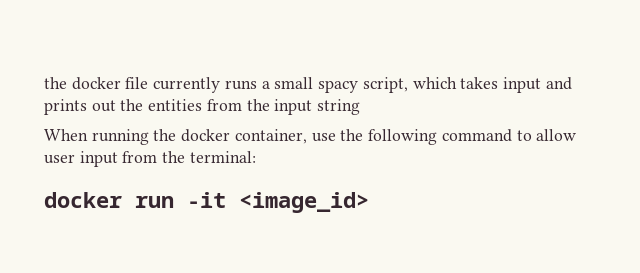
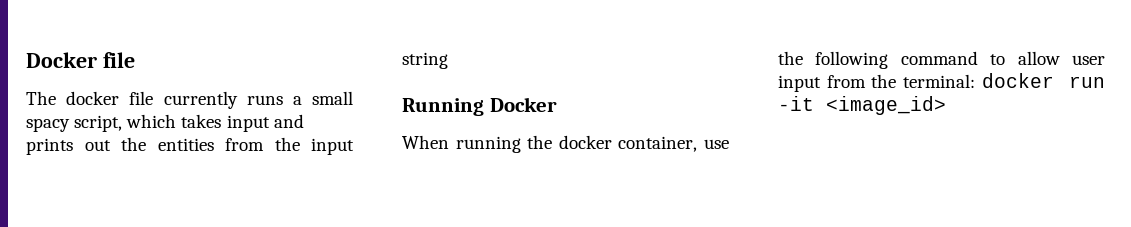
[44,77,67,89] the -> [26,52,135,68] [26,91,56,105] Docker file // The
(361, 107) none -> [402,97,557,116] // Running Docker
(256, 157) // -> (975, 81) none

